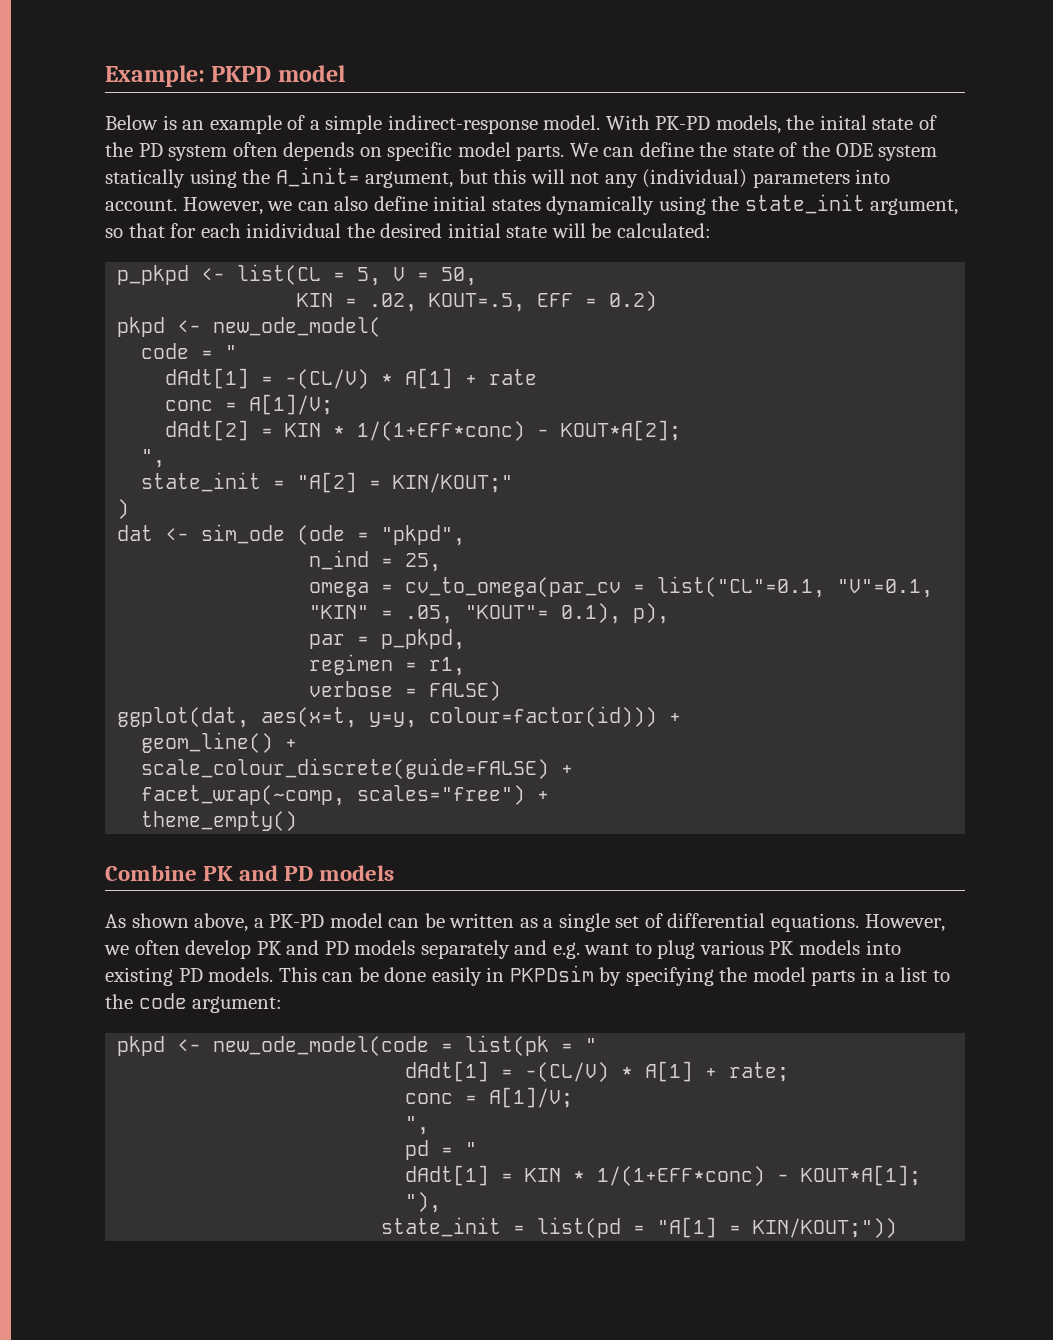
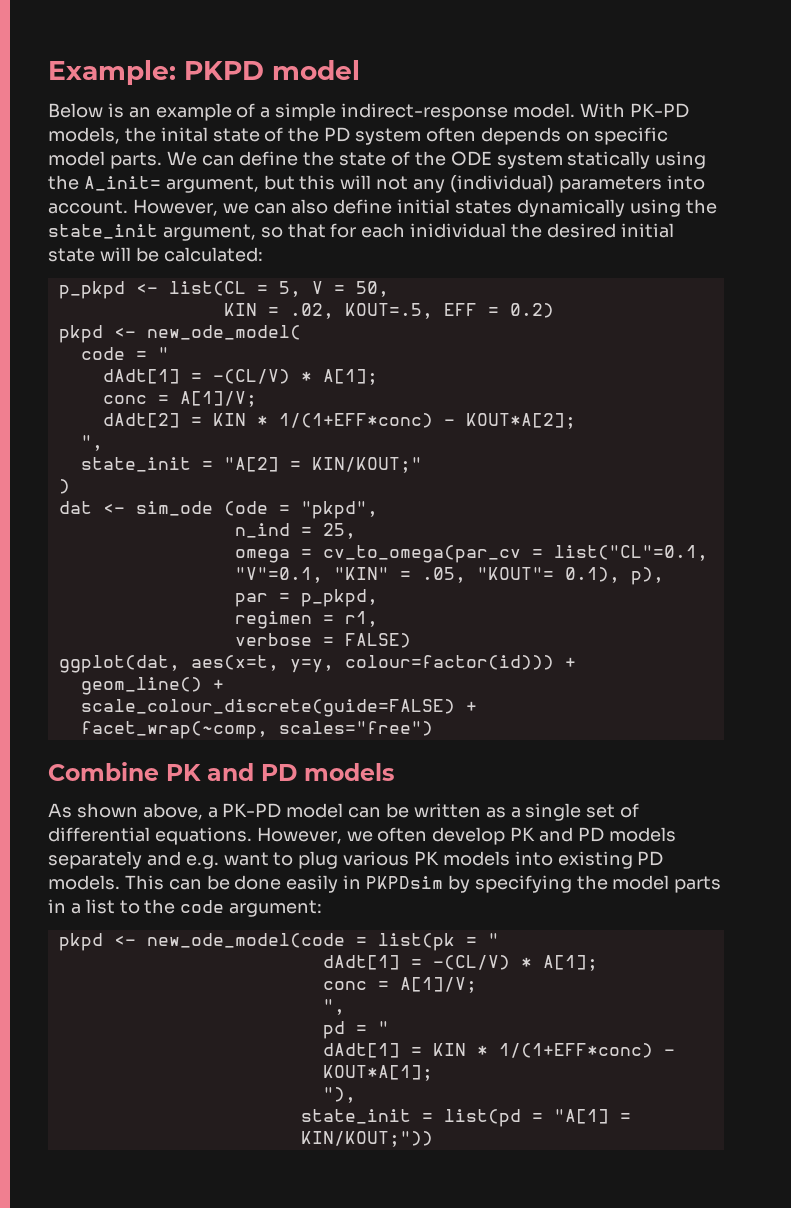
[405,368,538,389] A[1] + rate -> [322,369,378,385] A[1];
[537,791,550,801] [141,811,298,831] + // theme_empty() -> (433, 728) none
[645,1061,790,1082] A[1] + rate; -> [542,955,598,971] A[1];

